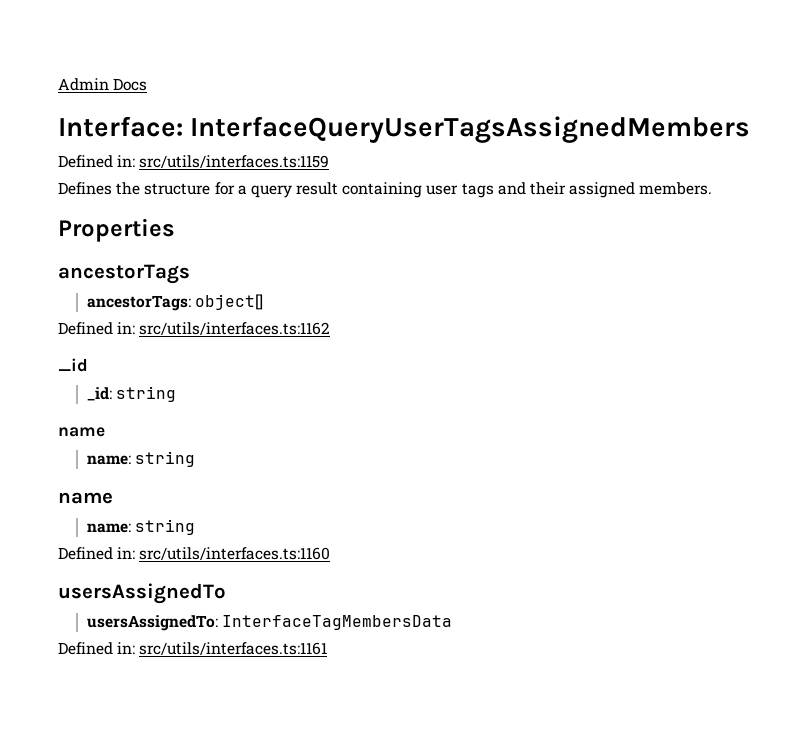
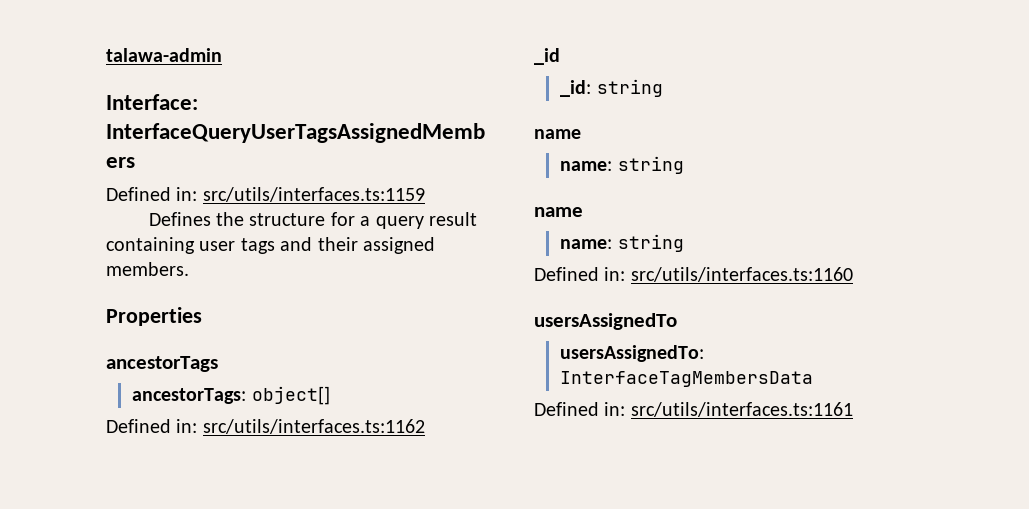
[58,78,148,91] Admin Docs -> [106,48,222,62] talawa-admin

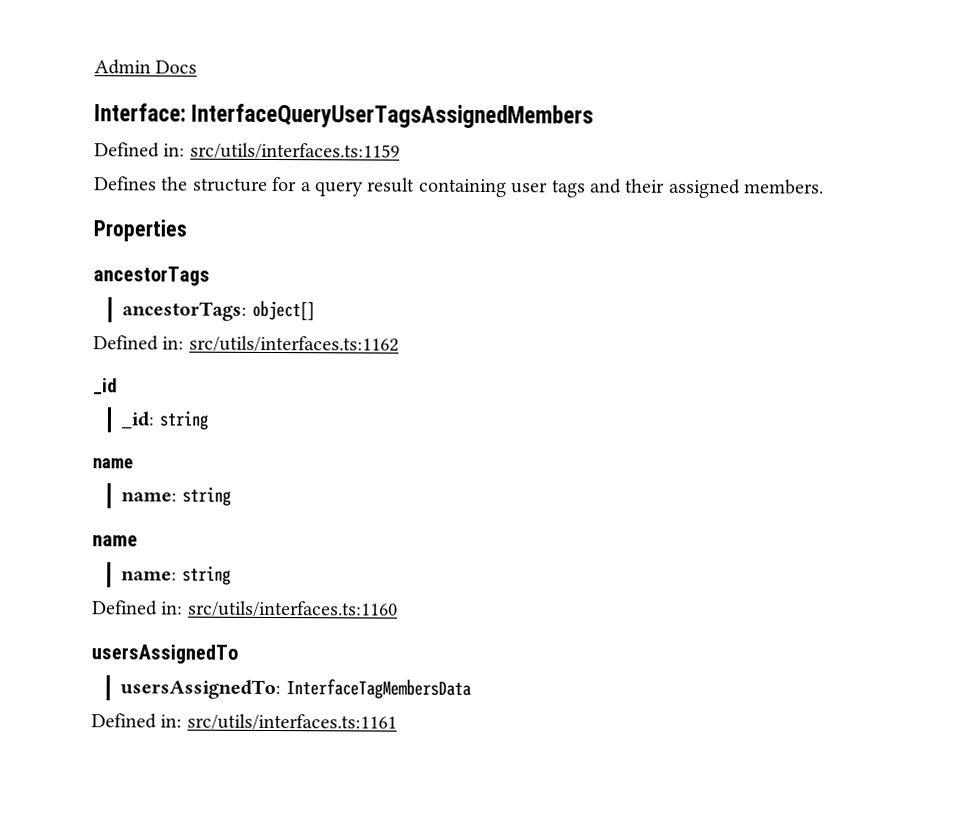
[106,48,222,62] talawa-admin -> [94,59,198,75] Admin Docs

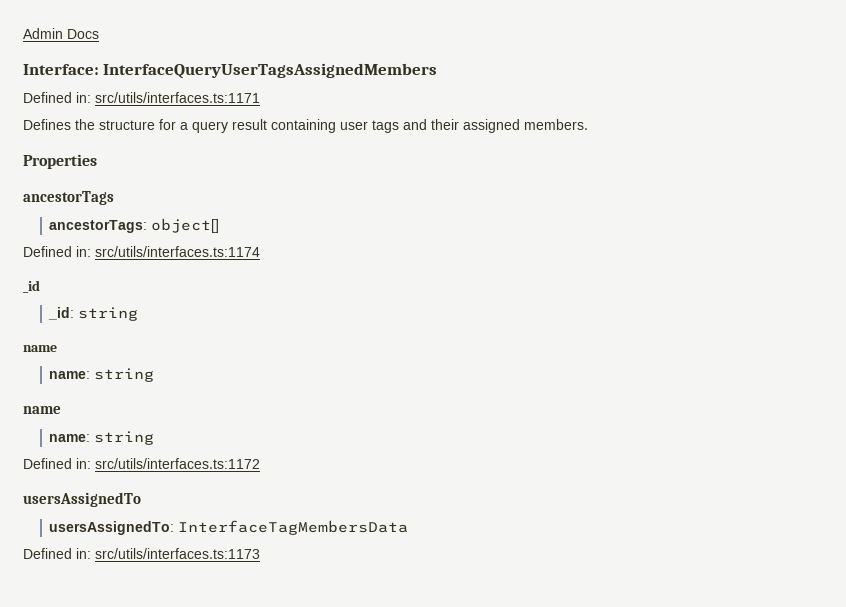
[189,142,400,160] src/utils/interfaces.ts:1159 -> [95,92,260,103] src/utils/interfaces.ts:1171
[188,335,399,353] src/utils/interfaces.ts:1162 -> [95,246,260,257] src/utils/interfaces.ts:1174
[187,600,398,618] src/utils/interfaces.ts:1160 -> [95,458,260,469] src/utils/interfaces.ts:1172
[186,713,397,731] src/utils/interfaces.ts:1161 -> [95,548,260,559] src/utils/interfaces.ts:1173

